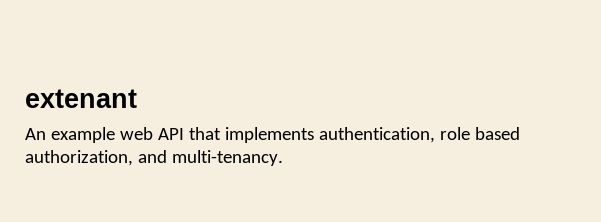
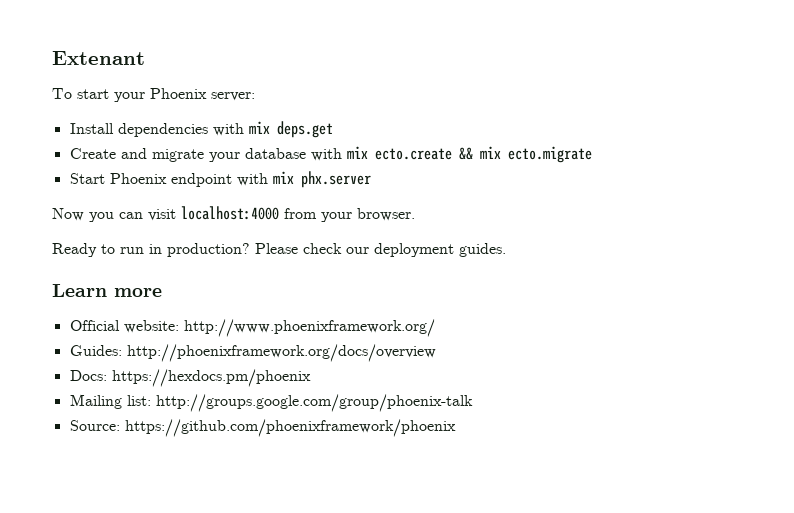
[25,89,137,108] [25,127,520,143] [25,150,283,166] extenant // An example web API that implements authentication, role based authorization, and multi-tenancy. -> [52,51,145,65] [52,88,255,102] [69,121,333,138] [69,146,592,163] [69,171,371,188] [52,206,415,222] [52,243,506,257] [52,284,162,297] [69,319,435,337] [69,344,436,362] [69,369,311,387] [69,394,473,412] [69,419,456,437] Extenant // To start your Phoenix server: // Install dependencies with mix deps.get // Create and migrate your database with mix ecto.create && mix ecto.migrate // Start Phoenix endpoint with mix phx.server // Now you can visit localhost:4000 from your browser. // Ready to run in production? Please check our deployment guides. // Learn more // Official website: http://www.phoenixframework.org/ // Guides: http://phoenixframework.org/docs/overview // Docs: https://hexdocs.pm/phoenix // Mailing list: http://groups.google.com/group/phoenix-talk // Source: https://github.com/phoenixframework/phoenix

